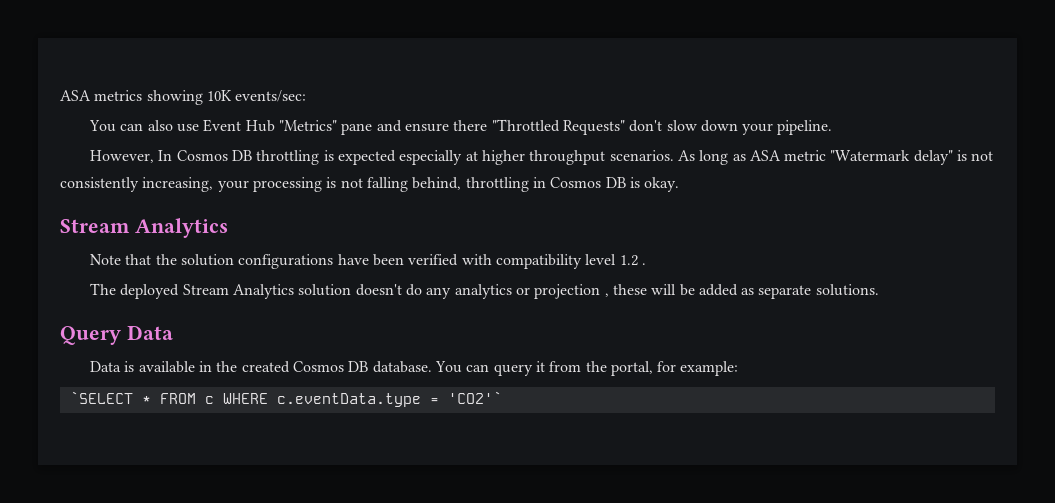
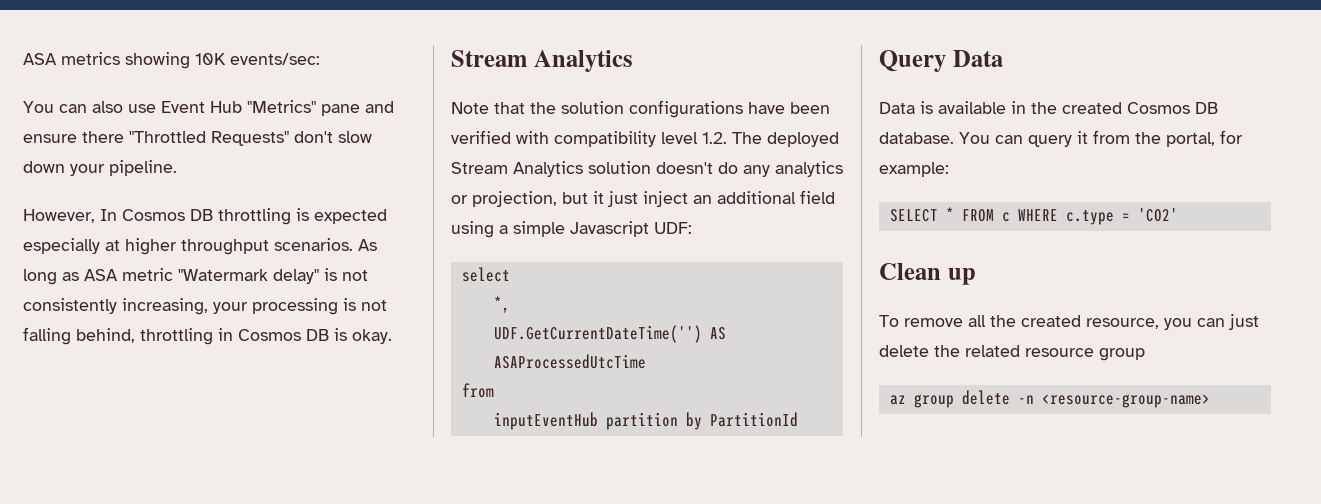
[619,255,646,266] 1.2 . // -> [702,132,727,144] 1.2.
[534,284,879,299] projection , these will be added as separate solutions. -> [472,190,835,207] [451,221,692,238] [461,267,510,282] [493,296,510,313] [493,325,726,343] [493,354,646,369] [461,383,494,398] [493,412,798,430] projection, but it just inject an additional field using a simple Javascript UDF: // select // *, // UDF.GetCurrentDateTime('') AS ASAProcessedUtcTime // from // inputEventHub partition by PartitionId
[69,391,133,404] `SELECT -> [889,209,938,222] SELECT
[276,391,502,407] c.eventData.type = 'CO2'` -> [1065,208,1178,225] [879,263,976,285] [879,314,1259,330] [879,345,1145,361] [889,390,1210,408] c.type = 'CO2' // Clean up // To remove all the created resource, you can just delete the related resource group // az group delete -n <resource-group-name>

